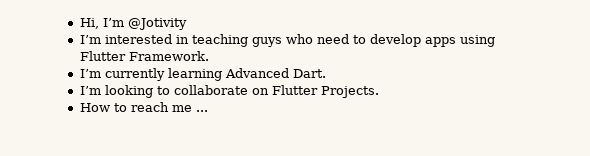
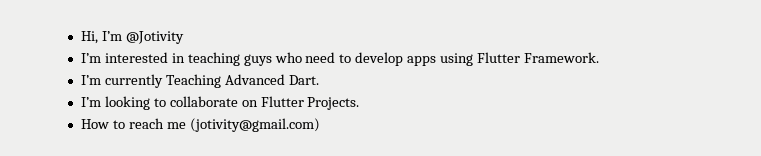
[167,68,222,81] learning -> [165,74,221,88] Teaching
[195,110,208,112] ... -> [189,118,320,132] (jotivity@gmail.com)

